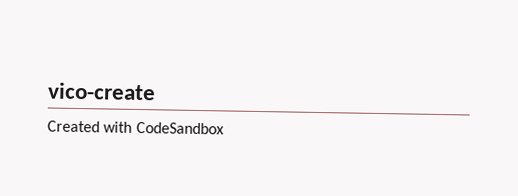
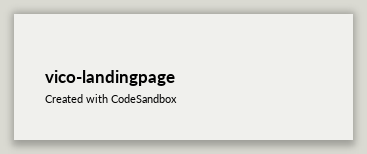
[47,82,156,101] vico-create -> [45,70,175,86] vico-landingpage

